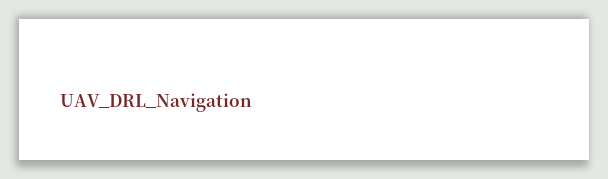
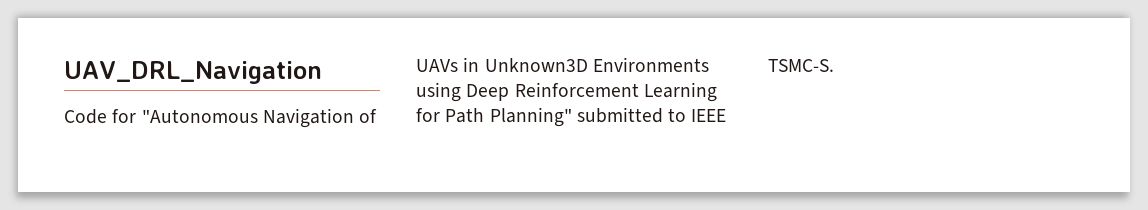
(252, 102) none -> [64,108,378,128] [416,57,709,72] [416,82,717,102] [416,107,727,127] [768,59,834,72] // Code for "Autonomous Navigation of UAVs in Unknown3D Environments using Deep Reinforcement Learning for Path Planning" submitted to IEEE TSMC-S.

